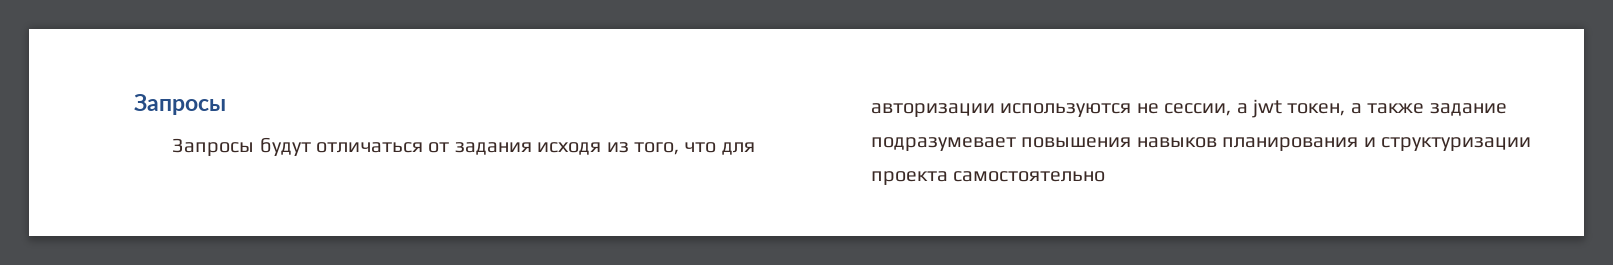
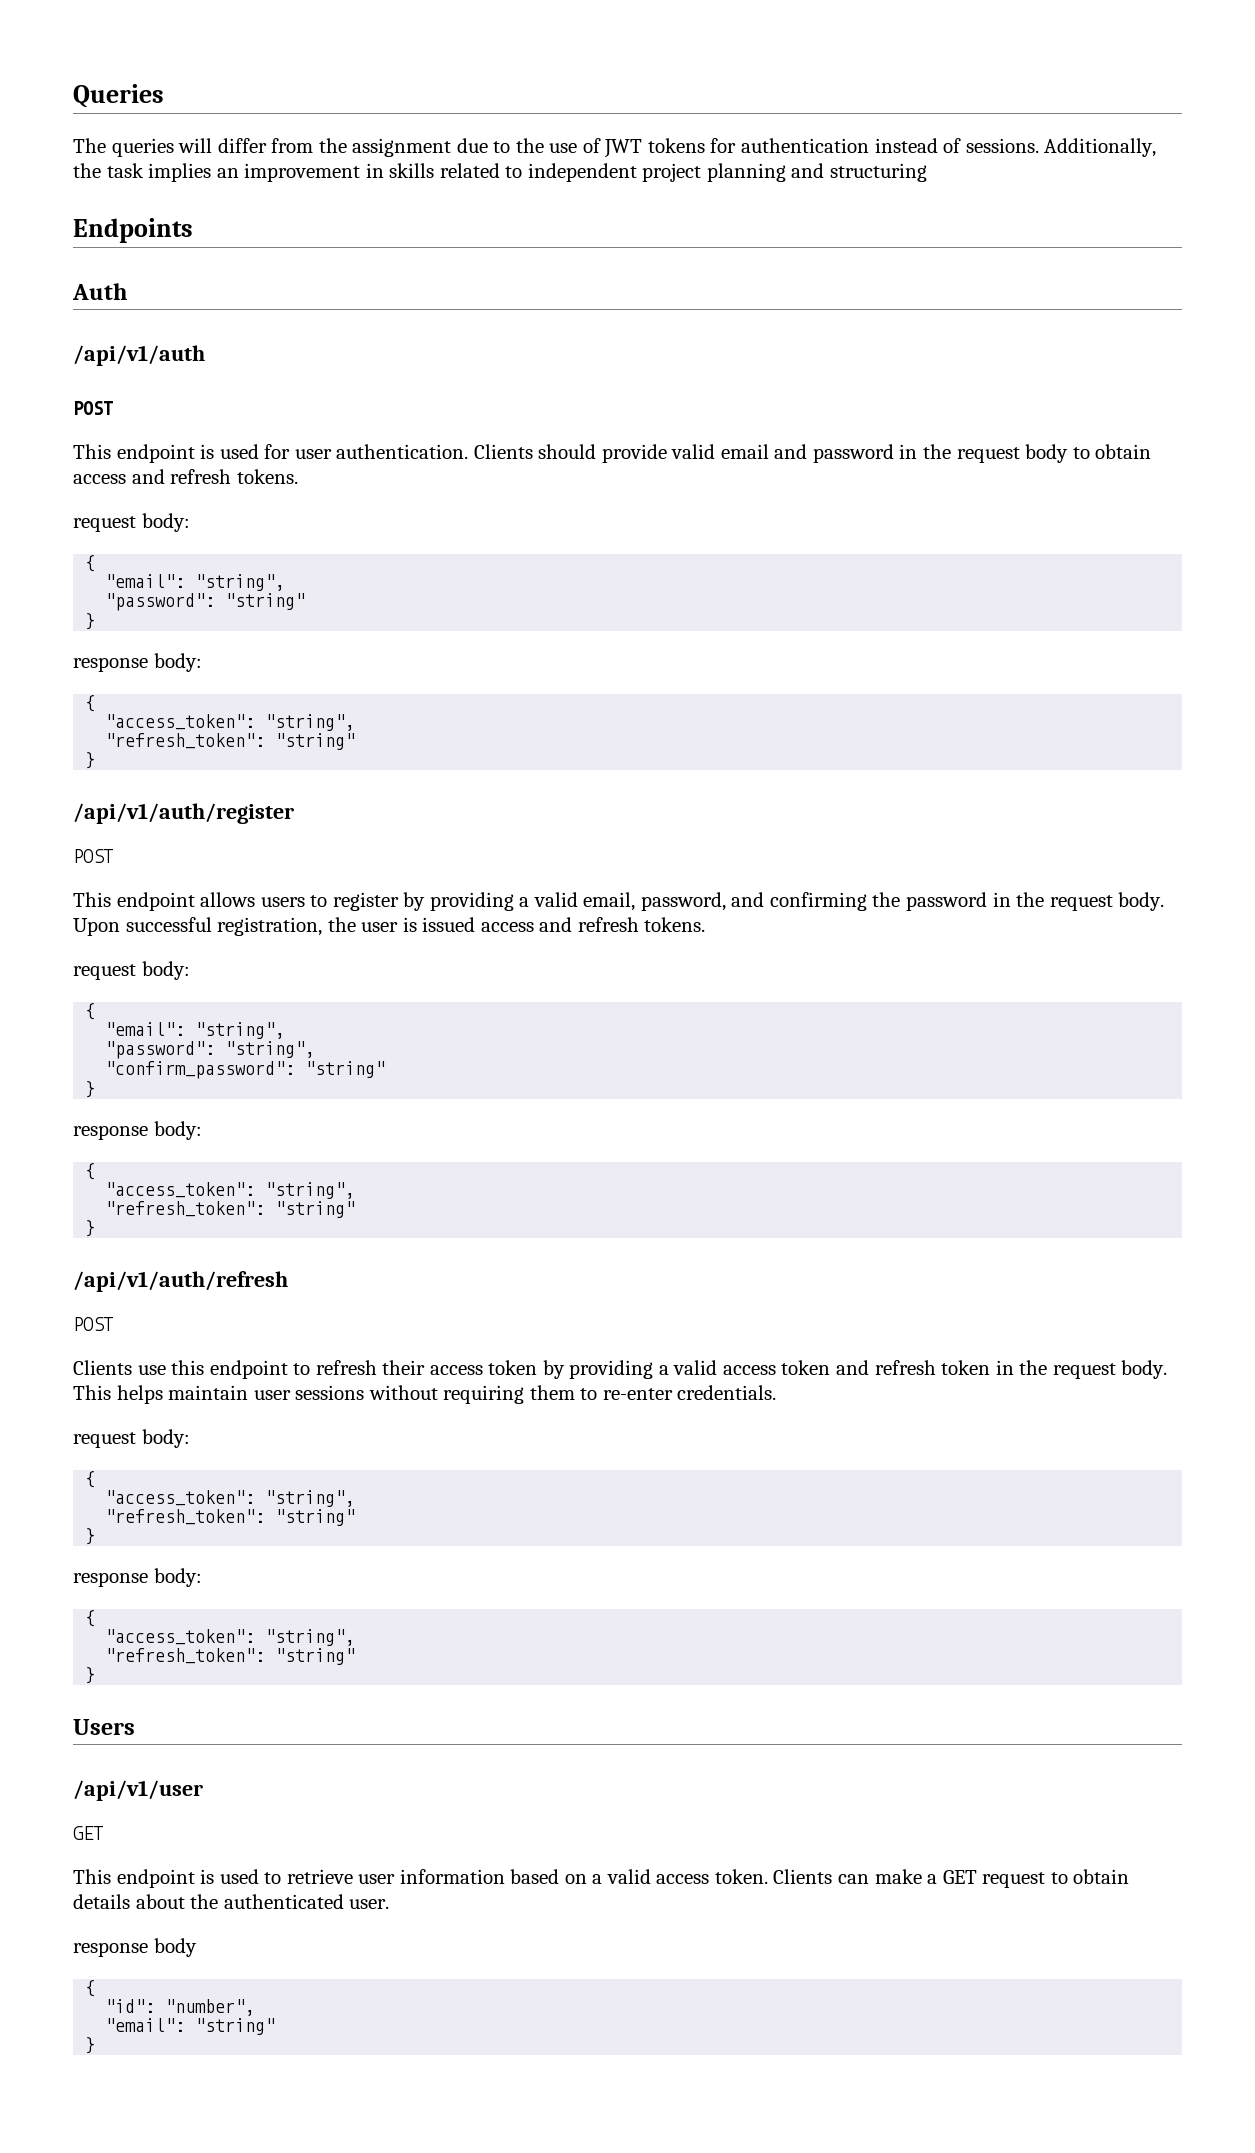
[134,94,226,115] [172,137,755,156] [871,99,1507,118] [871,137,1531,151] [871,171,1106,185] Запросы // Запросы будут отличаться от задания исходя из того, что для авторизации используются не сессии, а jwt токен, а также задание подразумевает повышения навыков планирования и структуризации проекта самостоятельно -> [73,84,164,108] [73,138,1157,158] [73,163,927,182] [73,218,193,243] [72,283,127,300] [73,345,205,366] [73,401,113,415] [73,444,1152,463] [73,469,298,484] [73,513,190,532] [85,555,96,572] [105,574,286,591] [105,593,306,611] [85,613,96,630] [73,653,202,672] [85,695,96,712] [105,714,356,731] [105,733,356,750] [85,752,96,769] [73,803,294,824] [73,849,113,863] [73,892,1165,911] [73,917,706,936] [73,961,190,980] [85,1003,96,1020] [105,1022,286,1039] [105,1041,316,1059] [105,1061,386,1079] [85,1081,96,1098] [73,1121,202,1140] [85,1163,96,1180] [105,1182,356,1199] [105,1201,356,1218] [85,1220,96,1237] [73,1271,288,1292] [73,1317,113,1331] [73,1360,1168,1379] [73,1385,777,1404] [73,1429,190,1448] [85,1471,96,1488] [105,1490,356,1507] [105,1509,356,1526] [85,1528,96,1545] [73,1568,202,1587] [85,1610,96,1627] [105,1629,356,1646] [105,1648,356,1665] [85,1667,96,1684] [73,1719,135,1735] [73,1780,203,1801] [73,1826,103,1840] [73,1869,1130,1888] [73,1894,390,1909] [73,1938,197,1957] [85,1980,96,1997] [105,1999,256,2016] [105,2018,276,2035] [85,2037,96,2054] Queries // The queries will differ from the assignment due to the use of JWT tokens for authentication instead of sessions. Additionally, the task implies an improvement in skills related to independent project planning and structuring // Endpoints // Auth // /api/v1/auth // POST // This endpoint is used for user authentication. Clients should provide valid email and password in the request body to obtain access and refresh tokens. // request body: // { // "email": "string", // "password": "string" // } // response body: // { // "access_token": "string", // "refresh_token": "string" // } // /api/v1/auth/register // POST // This endpoint allows users to register by providing a valid email, password, and confirming the password in the request body. Upon successful registration, the user is issued access and refresh tokens. // request body: // { // "email": "string", // "password": "string", // "confirm_password": "string" // } // response body: // { // "access_token": "string", // "refresh_token": "string" // } // /api/v1/auth/refresh // POST // Clients use this endpoint to refresh their access token by providing a valid access token and refresh token in the request body. This helps maintain user sessions without requiring them to re-enter credentials. // request body: // { // "access_token": "string", // "refresh_token": "string" // } // response body: // { // "access_token": "string", // "refresh_token": "string" // } // Users // /api/v1/user // GET // This endpoint is used to retrieve user information based on a valid access token. Clients can make a GET request to obtain details about the authenticated user. // response body // { // "id": "number", // "email": "string" // }

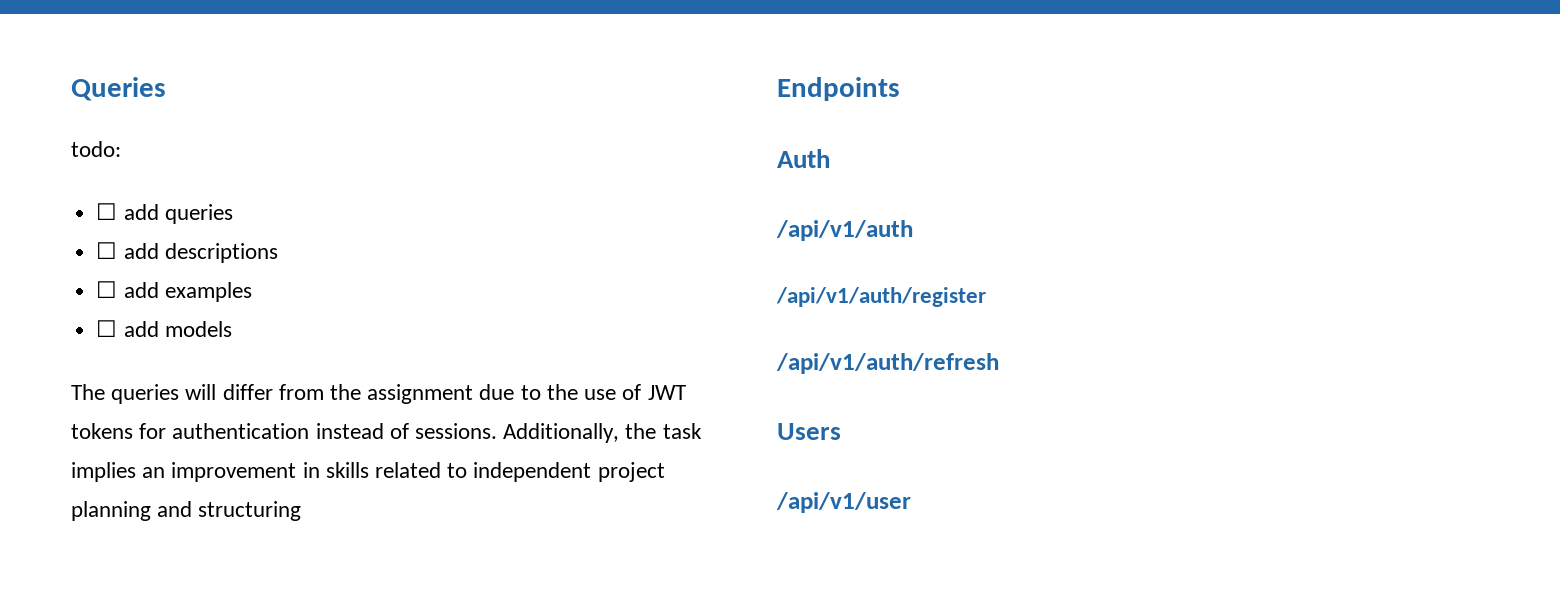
(164, 96) none -> [71,141,121,157] [96,203,233,224] [96,242,278,263] [96,281,252,302] [96,320,232,337] // todo: // ☐ add queries // ☐ add descriptions // ☐ add examples // ☐ add models
[73,401,113,415] [73,444,1152,463] [73,469,298,484] [73,513,190,532] [85,555,96,572] [105,574,286,591] [105,593,306,611] [85,613,96,630] [73,653,202,672] [85,695,96,712] [105,714,356,731] [105,733,356,750] [85,752,96,769] [73,803,294,824] [73,849,113,863] [73,892,1165,911] [73,917,706,936] [73,961,190,980] [85,1003,96,1020] [105,1022,286,1039] [105,1041,316,1059] [105,1061,386,1079] [85,1081,96,1098] [73,1121,202,1140] [85,1163,96,1180] [105,1182,356,1199] [105,1201,356,1218] [85,1220,96,1237] [73,1271,288,1292] [73,1317,113,1331] [73,1360,1168,1379] [73,1385,777,1404] [73,1429,190,1448] [85,1471,96,1488] [105,1490,356,1507] [105,1509,356,1526] [85,1528,96,1545] [73,1568,202,1587] [85,1610,96,1627] [105,1629,356,1646] [105,1648,356,1665] [85,1667,96,1684] [73,1719,135,1735] [73,1780,203,1801] [73,1826,103,1840] [73,1869,1130,1888] [73,1894,390,1909] [73,1938,197,1957] [85,1980,96,1997] [105,1999,256,2016] [105,2018,276,2035] [85,2037,96,2054] POST // This endpoint is used for user authentication. Clients should provide valid email and password in the request body to obtain access and refresh tokens. // request body: // { // "email": "string", // "password": "string" // } // response body: // { // "access_token": "string", // "refresh_token": "string" // } // /api/v1/auth/register // POST // This endpoint allows users to register by providing a valid email, password, and confirming the password in the request body. Upon successful registration, the user is issued access and refresh tokens. // request body: // { // "email": "string", // "password": "string", // "confirm_password": "string" // } // response body: // { // "access_token": "string", // "refresh_token": "string" // } // /api/v1/auth/refresh // POST // Clients use this endpoint to refresh their access token by providing a valid access token and refresh token in the request body. This helps maintain user sessions without requiring them to re-enter credentials. // request body: // { // "access_token": "string", // "refresh_token": "string" // } // response body: // { // "access_token": "string", // "refresh_token": "string" // } // Users // /api/v1/user // GET // This endpoint is used to retrieve user information based on a valid access token. Clients can make a GET request to obtain details about the authenticated user. // response body // { // "id": "number", // "email": "string" // } -> [776,287,986,307] [776,353,999,374] [777,423,841,440] [776,492,911,513] /api/v1/auth/register // /api/v1/auth/refresh // Users // /api/v1/user

